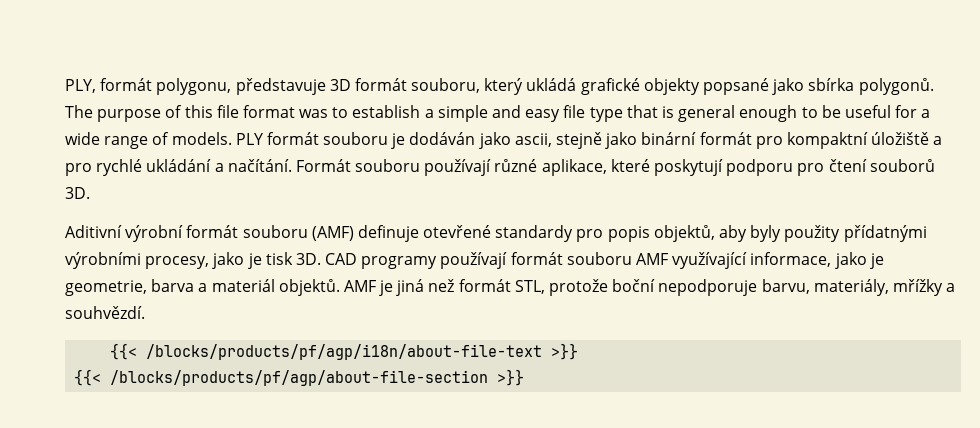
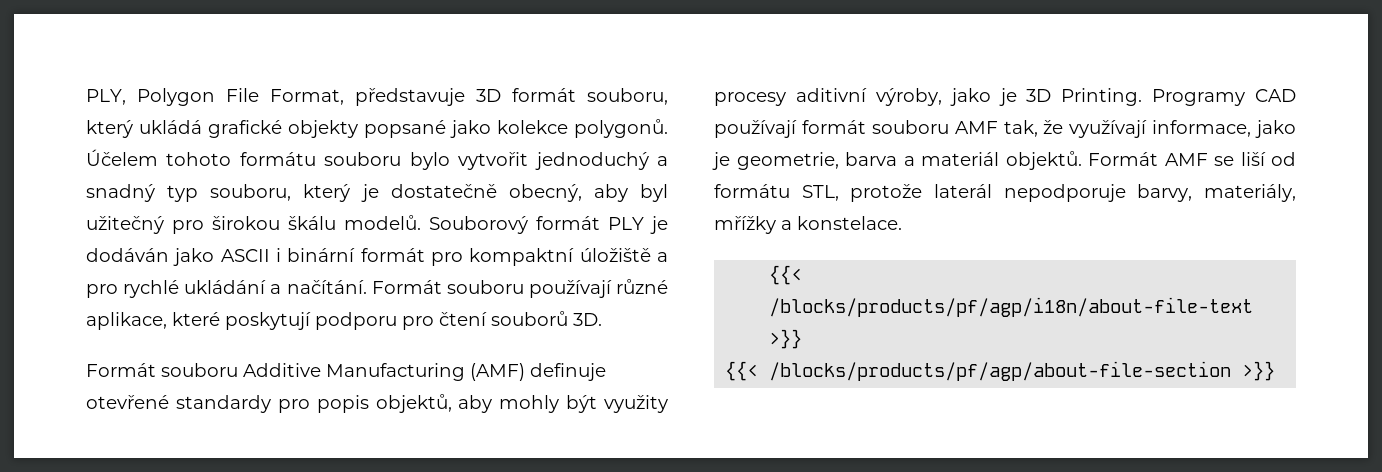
[100,78,232,95] formát polygonu, -> [137,88,344,106] Polygon File Format,
[808,78,934,95] [65,105,931,122] [65,132,638,149] sbírka polygonů. The purpose of this file format was to establish a simple and easy file type that is general enough to be useful for a wide range of models. PLY formát souboru je dodáván jako ascii, stejně jako -> [497,119,668,138] [86,149,669,170] [86,184,668,202] [86,215,668,234] [86,248,281,266] kolekce polygonů. Účelem tohoto formátu souboru bylo vytvořit jednoduchý a snadný typ souboru, který je dostatečně obecný, aby byl užitečný pro širokou škálu modelů. Souborový formát PLY je dodáván jako ASCII i
[65,225,308,242] Aditivní výrobní formát souboru -> [86,363,465,381] Formát souboru Additive Manufacturing
[750,225,927,242] [65,252,438,269] byly použity přídatnými výrobními procesy, jako je tisk 3D. CAD programy -> [499,395,668,413] [714,88,1296,106] mohly být využity procesy aditivní výroby, jako je 3D Printing. Programy CAD
[672,252,748,269] využívající -> [1003,120,1148,138] tak, že využívají
[343,279,810,296] AMF je jiná než formát STL, protože boční nepodporuje barvu, -> [1088,152,1296,166] [714,184,1193,202] Formát AMF se liší od formátu STL, protože laterál nepodporuje barvy,
[65,306,145,319] souhvězdí. -> [797,216,902,230] konstelace.

